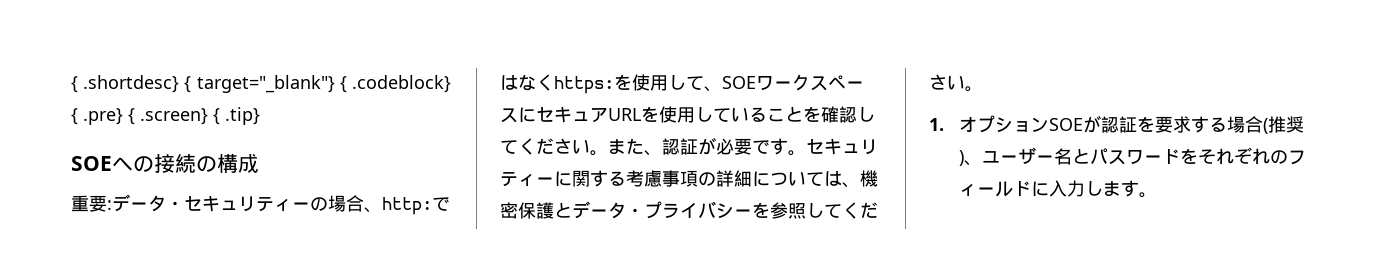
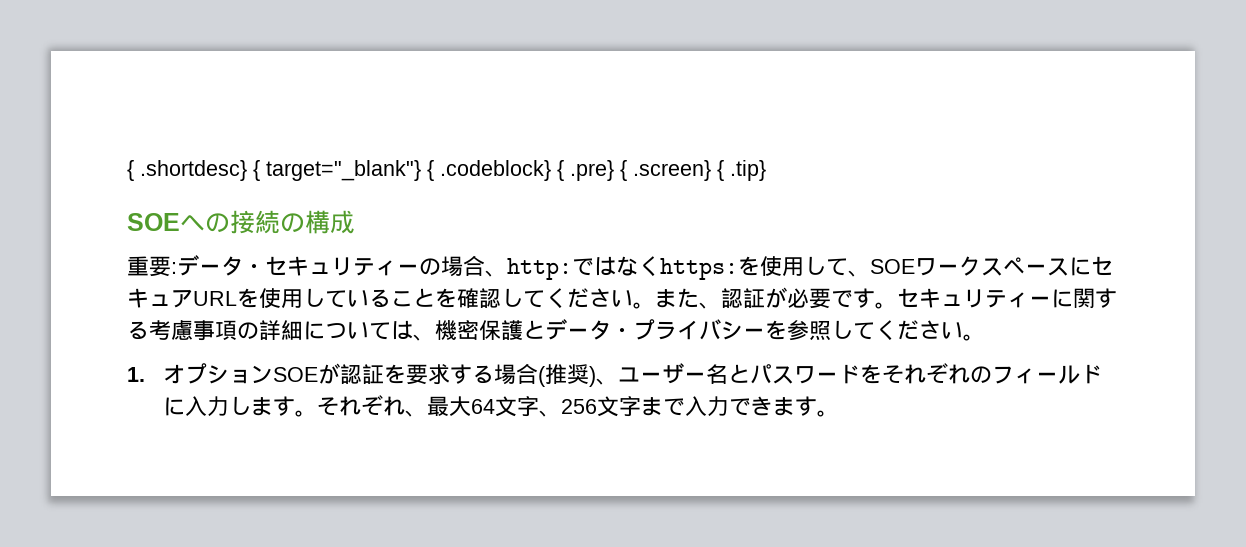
(1158, 195) none -> [317,395,840,417] それぞれ、最大64文字、256文字まで入力できます。

